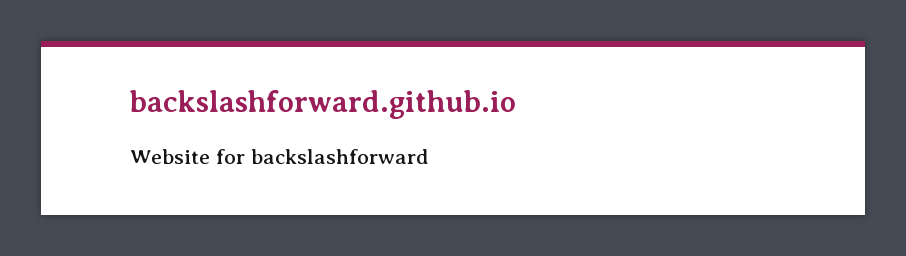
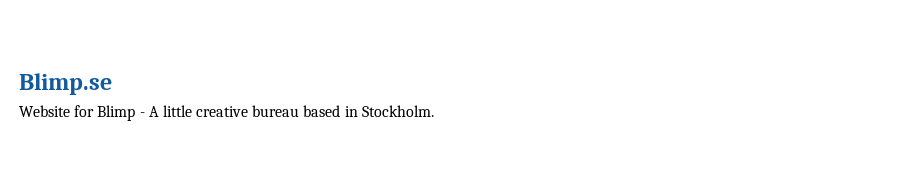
[130,90,516,119] backslashforward.github.io -> [19,73,112,95] Blimp.se
[250,149,429,164] backslashforward -> [97,105,434,121] Blimp - A little creative bureau based in Stockholm.

